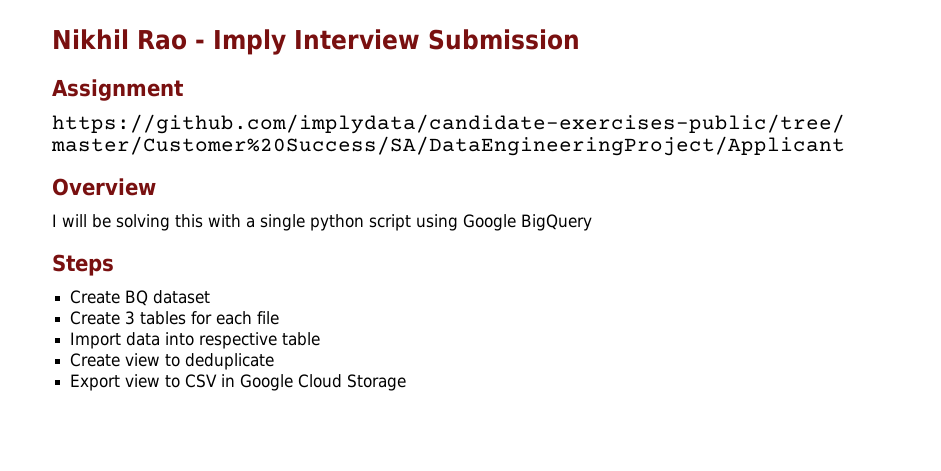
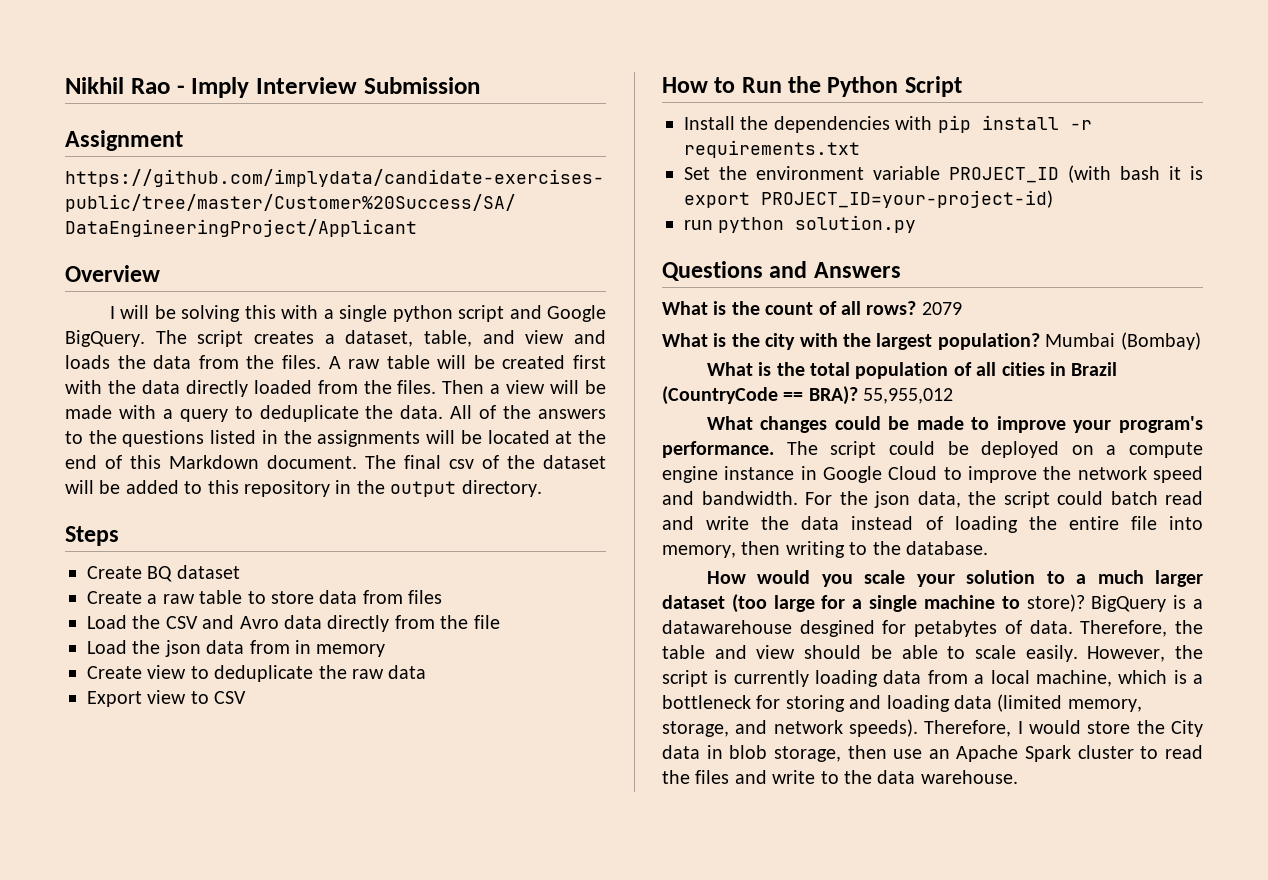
[416,214,592,231] using Google BigQuery -> [509,305,606,322] [65,330,606,347] [65,355,606,369] [65,380,607,397] [65,405,607,422] [65,430,607,447] [65,455,606,469] [65,480,542,497] and Google BigQuery. The script creates a dataset, table, and view and loads the data from the files. A raw table will be created first with the data directly loaded from the files. Then a view will be made with a query to deduplicate the data. All of the answers to the questions listed in the assignments will be located at the end of this Markdown document. The final csv of the dataset will be added to this repository in the output directory.
[125,311,280,325] [70,332,321,349] 3 tables for each file // Import data into respective table -> [147,590,443,604] [87,615,500,632] [87,640,386,657] a raw table to store data from files // Load the CSV and Avro data directly from the file // Load the json data from in memory
(275, 361) none -> [318,665,427,679] the raw data
[221,374,407,391] in Google Cloud Storage -> [662,76,962,97] [684,115,1092,133] [684,140,860,158] [684,165,1203,183] [684,190,1053,208] [684,215,917,233] [662,261,901,281] [662,301,962,315] [662,332,1201,350] [706,362,1118,379] [662,386,954,405] [706,416,1203,433] [662,441,1203,458] [662,466,1203,483] [662,491,1203,508] [662,516,1203,533] [662,541,988,558] [706,570,1203,587] [662,594,1203,613] [662,620,1203,637] [662,645,1203,662] [662,670,1203,687] [662,694,1142,712] [662,719,1203,737] [662,745,1203,762] [662,770,1018,784] // How to Run the Python Script // Install the dependencies with pip install -r requirements.txt // Set the environment variable PROJECT_ID (with bash it is export PROJECT_ID=your-project-id) // run python solution.py // Questions and Answers // What is the count of all rows? 2079 // What is the city with the largest population? Mumbai (Bombay) // What is the total population of all cities in Brazil (CountryCode == BRA)? 55,955,012 // What changes could be made to improve your program's performance. The script could be deployed on a compute engine instance in Google Cloud to improve the network speed and bandwidth. For the json data, the script could batch read and write the data instead of loading the entire file into memory, then writing to the database. // How would you scale your solution to a much larger dataset (too large for a single machine to store)? BigQuery is a datawarehouse desgined for petabytes of data. Therefore, the table and view should be able to scale easily. However, the script is currently loading data from a local machine, which is a bottleneck for storing and loading data (limited memory, storage, and network speeds). Therefore, I would store the City data in blob storage, then use an Apache Spark cluster to read the files and write to the data warehouse.

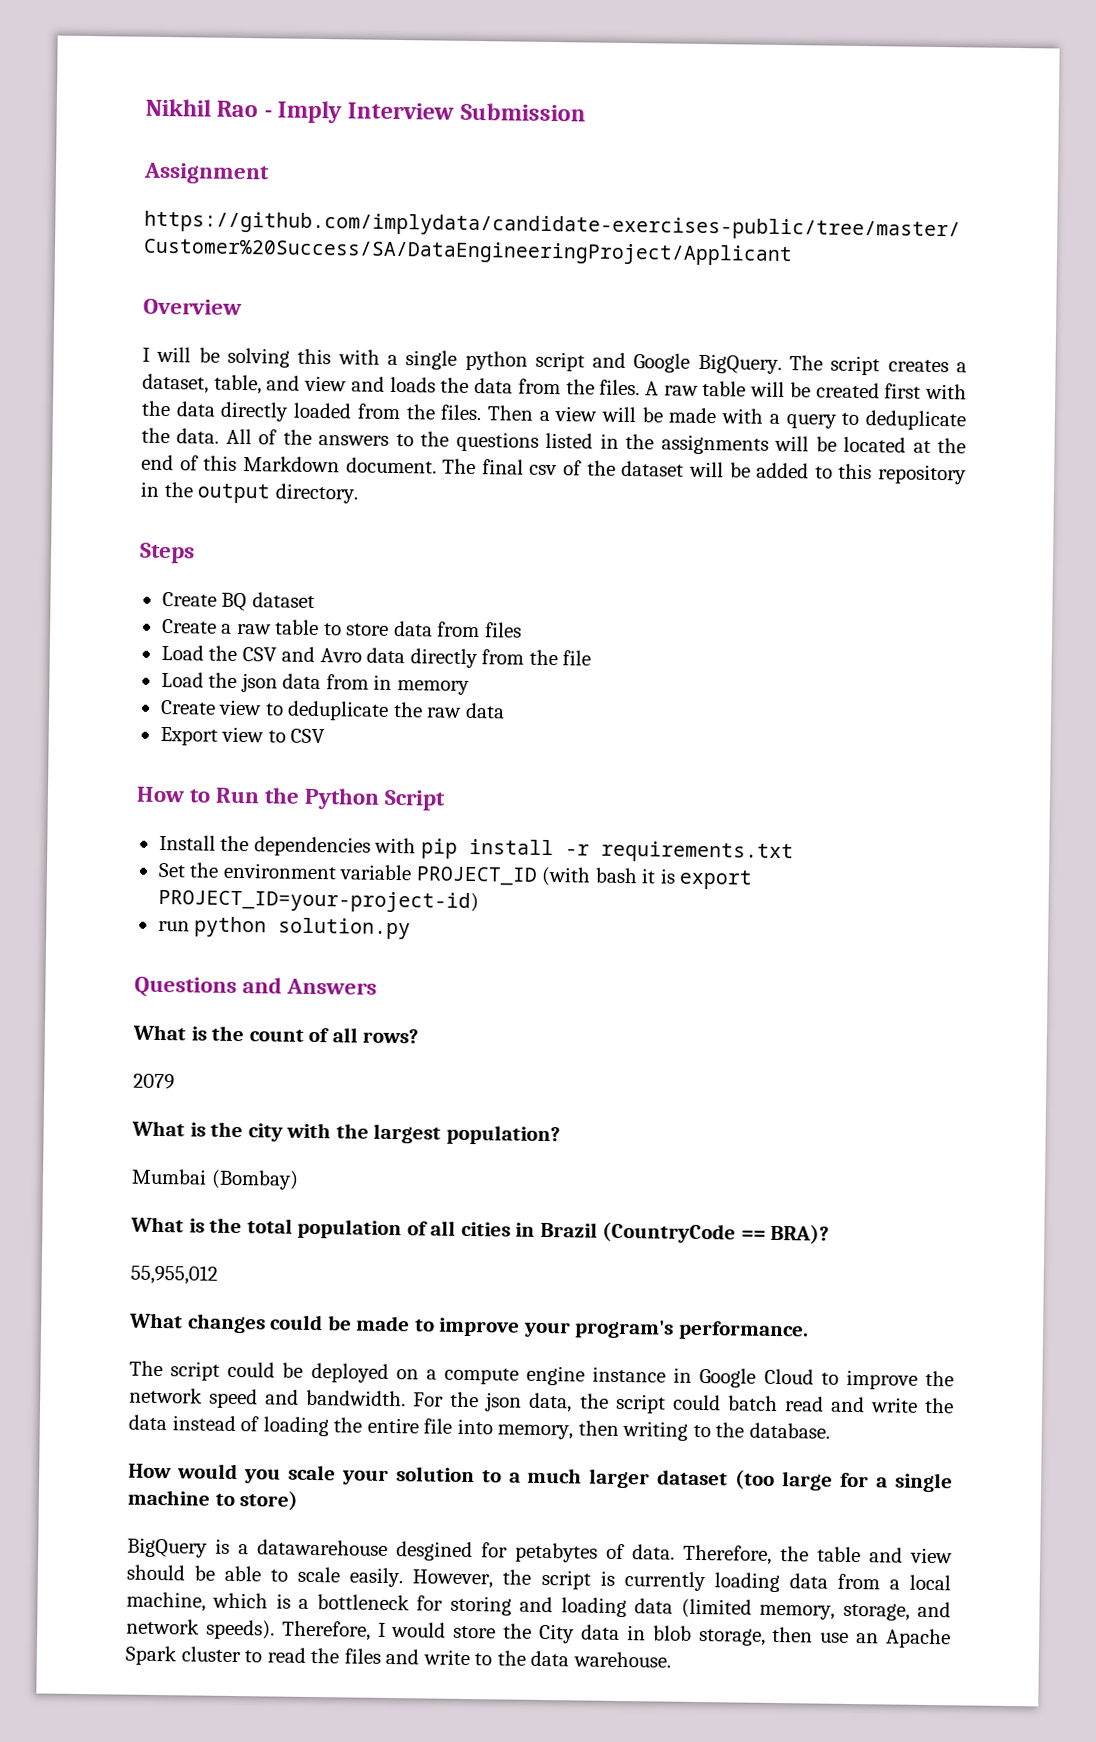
(917, 308) none -> (419, 1036) //
(1040, 341) none -> (560, 1135) //
(858, 395) none -> (830, 1234) //
(774, 449) none -> (809, 1330) //
[1026,594,1085,612] store)? -> [239,1490,299,1511] store) //

